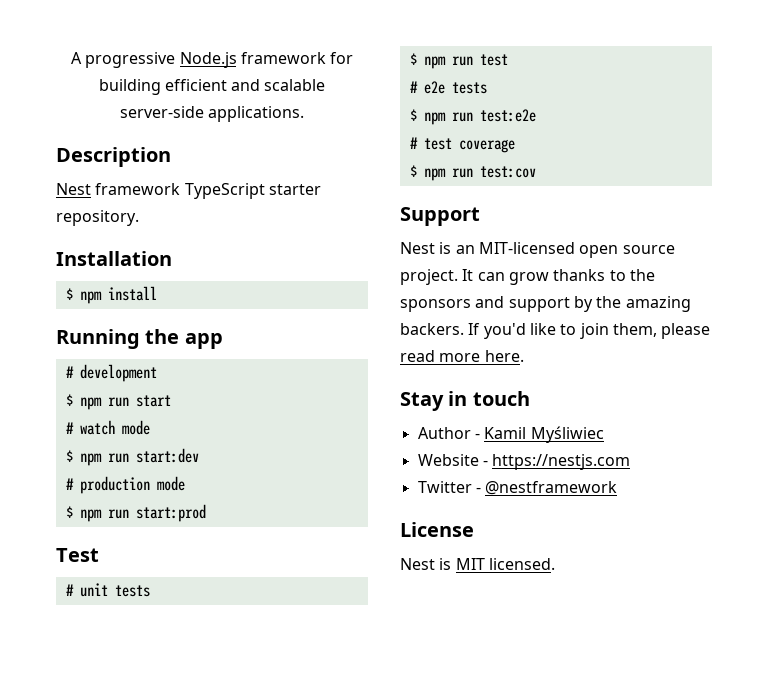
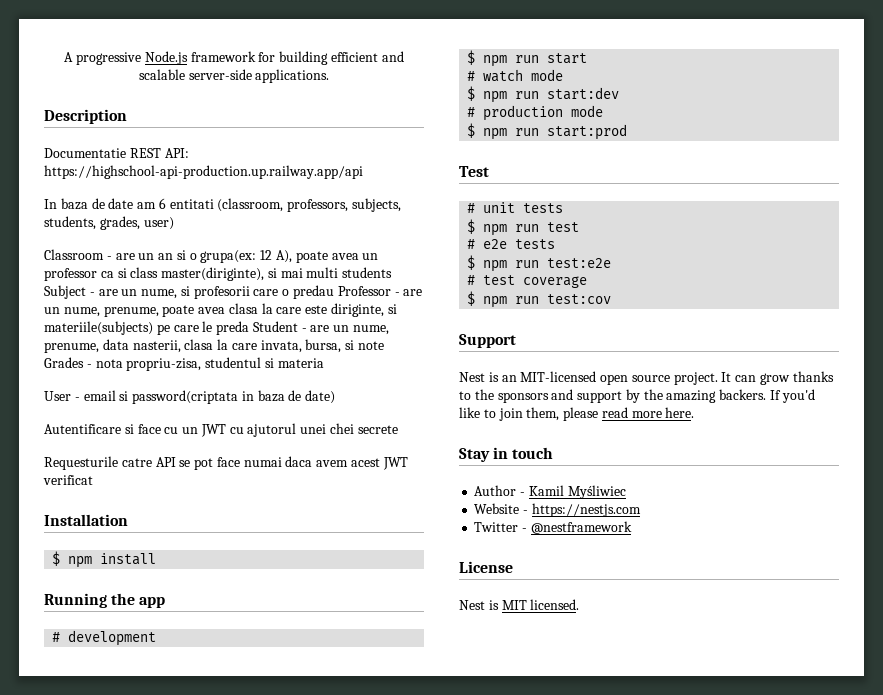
[56,183,321,199] [56,210,139,226] Nest framework TypeScript starter repository. -> [44,148,189,158] [44,165,363,179] [44,198,402,212] [44,216,174,230] [44,249,379,263] [44,267,393,281] [44,285,423,299] [44,303,397,317] [44,321,390,335] [44,339,385,353] [44,357,324,371] [44,390,336,404] [44,423,398,437] [44,456,408,470] [43,475,93,485] Documentatie REST API: https://highschool-api-production.up.railway.app/api // In baza de date am 6 entitati (classroom, professors, subjects, students, grades, user) // Classroom - are un an si o grupa(ex: 12 A), poate avea un professor ca si class master(diriginte), si mai multi students Subject - are un nume, si profesorii care o predau Professor - are un nume, prenume, poate avea clasa la care este diriginte, si materiile(subjects) pe care le preda Student - are un nume, prenume, data nasterii, clasa la care invata, bursa, si note Grades - nota propriu-zisa, studentul si materia // User - email si password(criptata in baza de date) // Autentificare si face cu un JWT cu ajutorul unei chei secrete // Requesturile catre API se pot face numai daca avem acest JWT verificat

